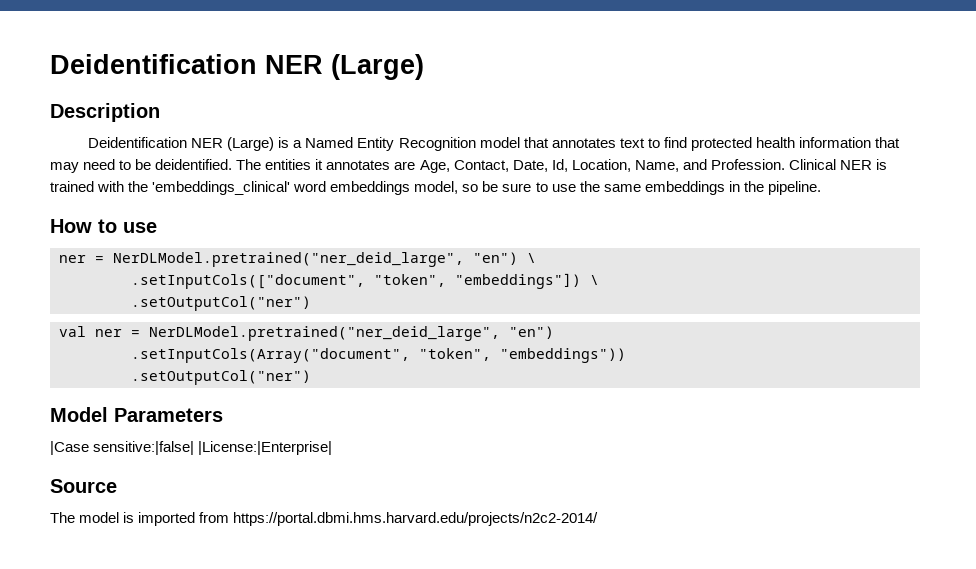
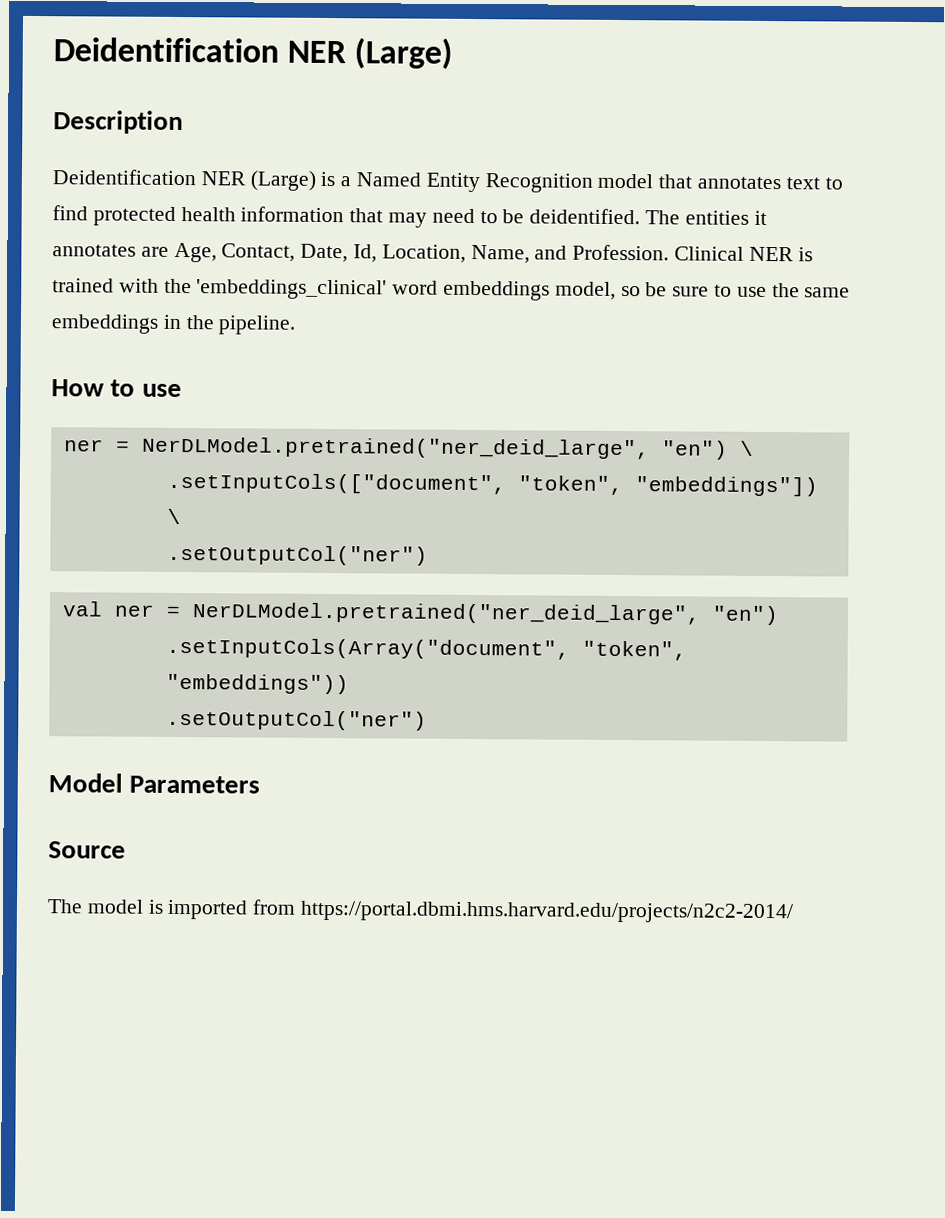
[50,441,333,455] // |Case sensitive:|false| |License:|Enterprise| -> (261, 784) none

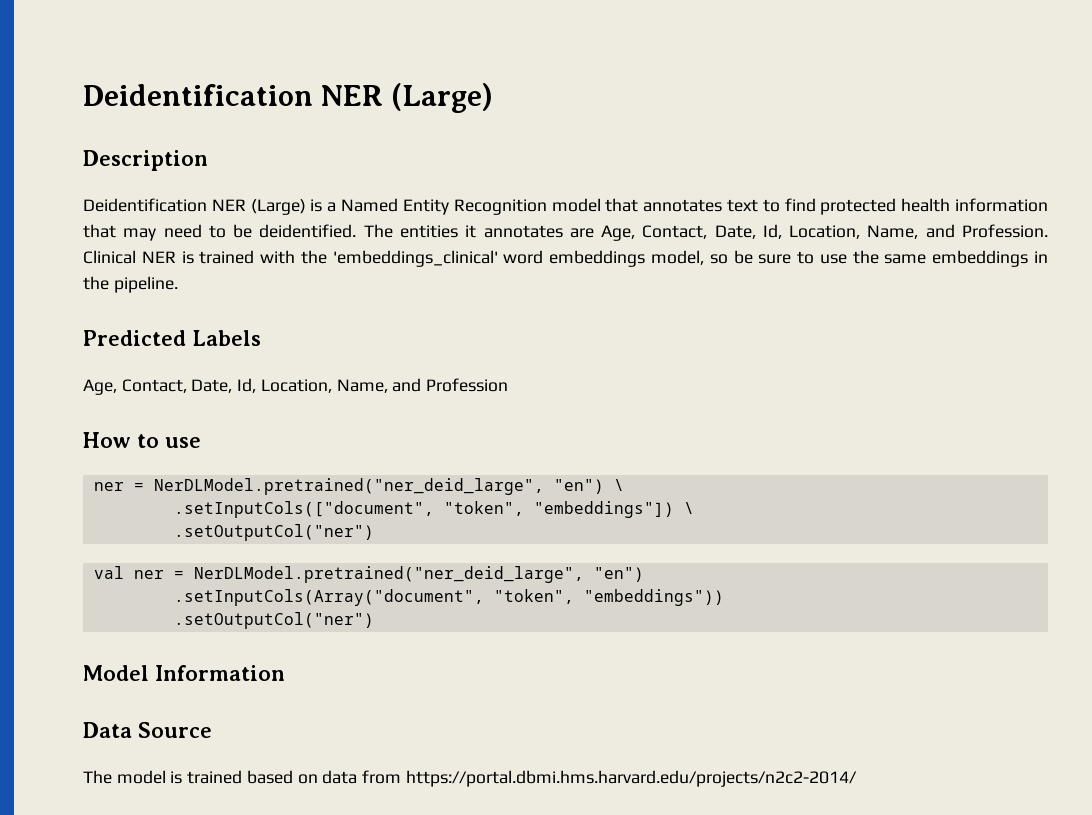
(296, 325) none -> [83,330,261,346] [83,378,509,395] // Predicted Labels // Age, Contact, Date, Id, Location, Name, and Profession
[129,775,261,794] Parameters // -> [155,665,285,681] [83,722,132,738] Information // Data
[167,899,249,920] imported -> [187,770,358,784] trained based on data

